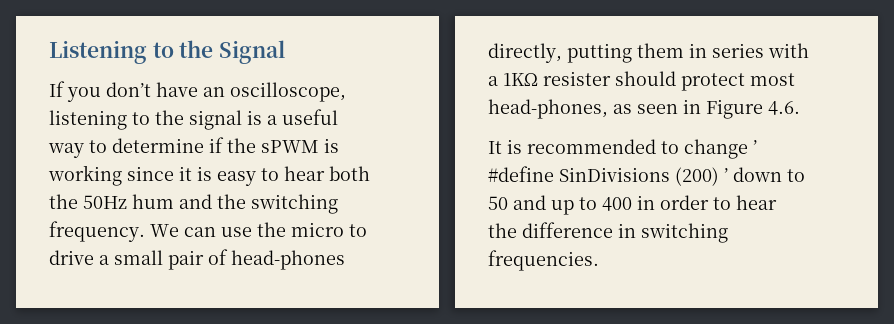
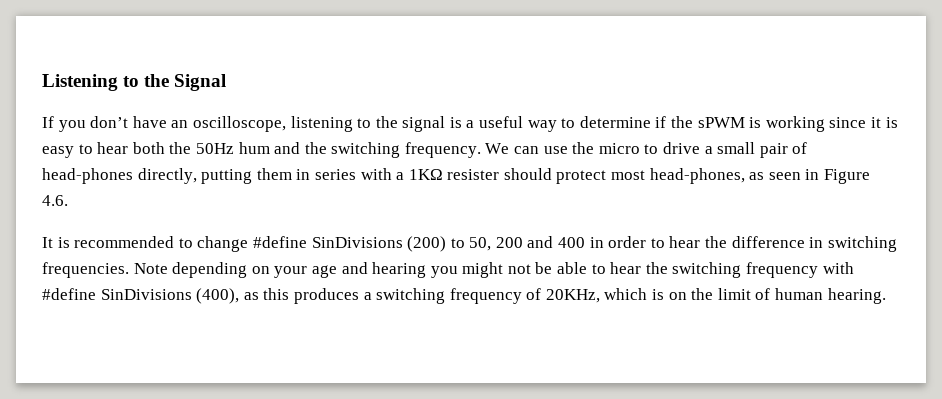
[753,140,757,154] ’ -> (249, 244) none
[724,167,805,182] [488,195,597,215] ’ down to 50 and up to -> [450,236,554,251] to 50, 200 and
(599, 260) none -> [133,262,854,278] [42,288,886,304] Note depending on your age and hearing you might not be able to hear the switching frequency with #define SinDivisions (400), as this produces a switching frequency of 20KHz, which is on the limit of human hearing.

